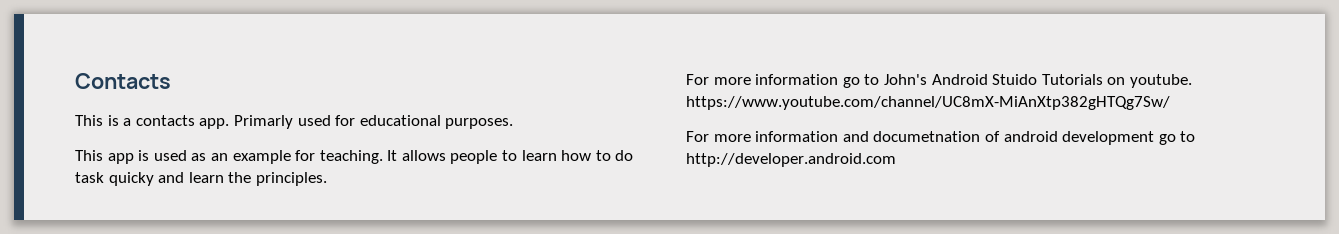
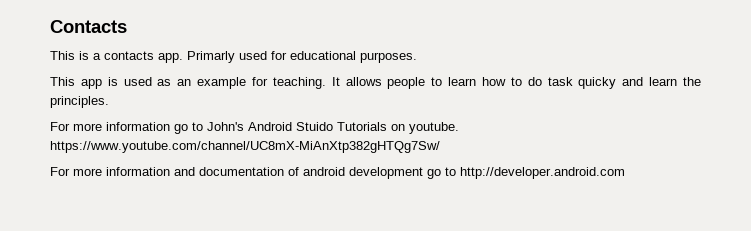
[873,131,981,142] documetnation -> [199,167,284,176] documentation

